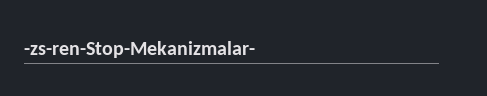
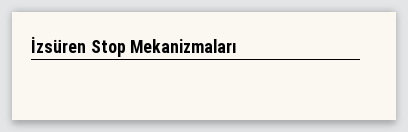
[24,41,255,58] -zs-ren-Stop-Mekanizmalar- -> [31,36,238,57] İzsüren Stop Mekanizmaları

